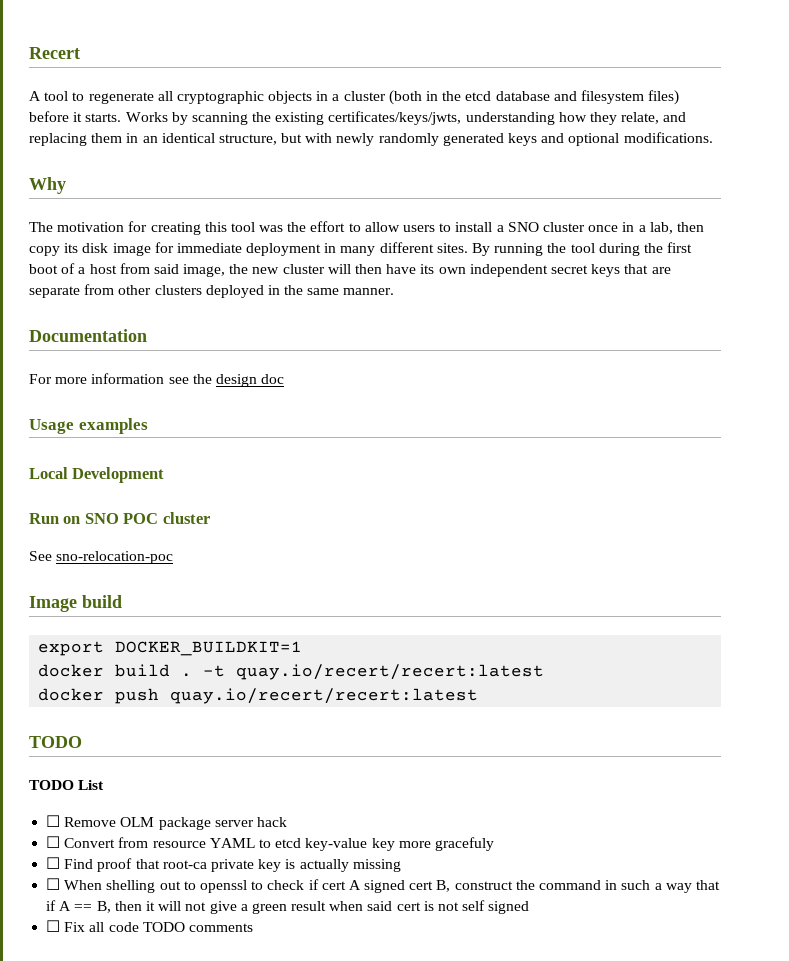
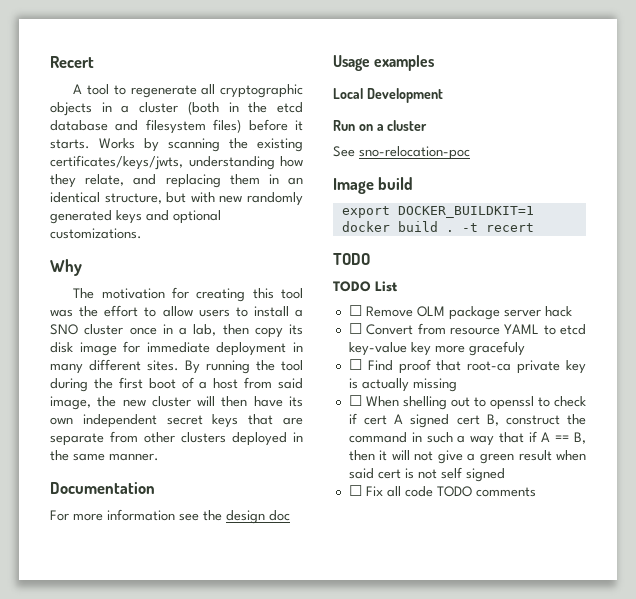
[336,133,375,146] newly -> [219,195,243,203] new
[623,132,713,143] modifications. -> [50,228,142,239] customizations.
[84,513,159,524] SNO POC -> [376,124,384,131] a
[236,664,545,680] [38,688,479,704] quay.io/recert/recert:latest // docker push quay.io/recert/recert:latest -> [485,223,534,232] recert

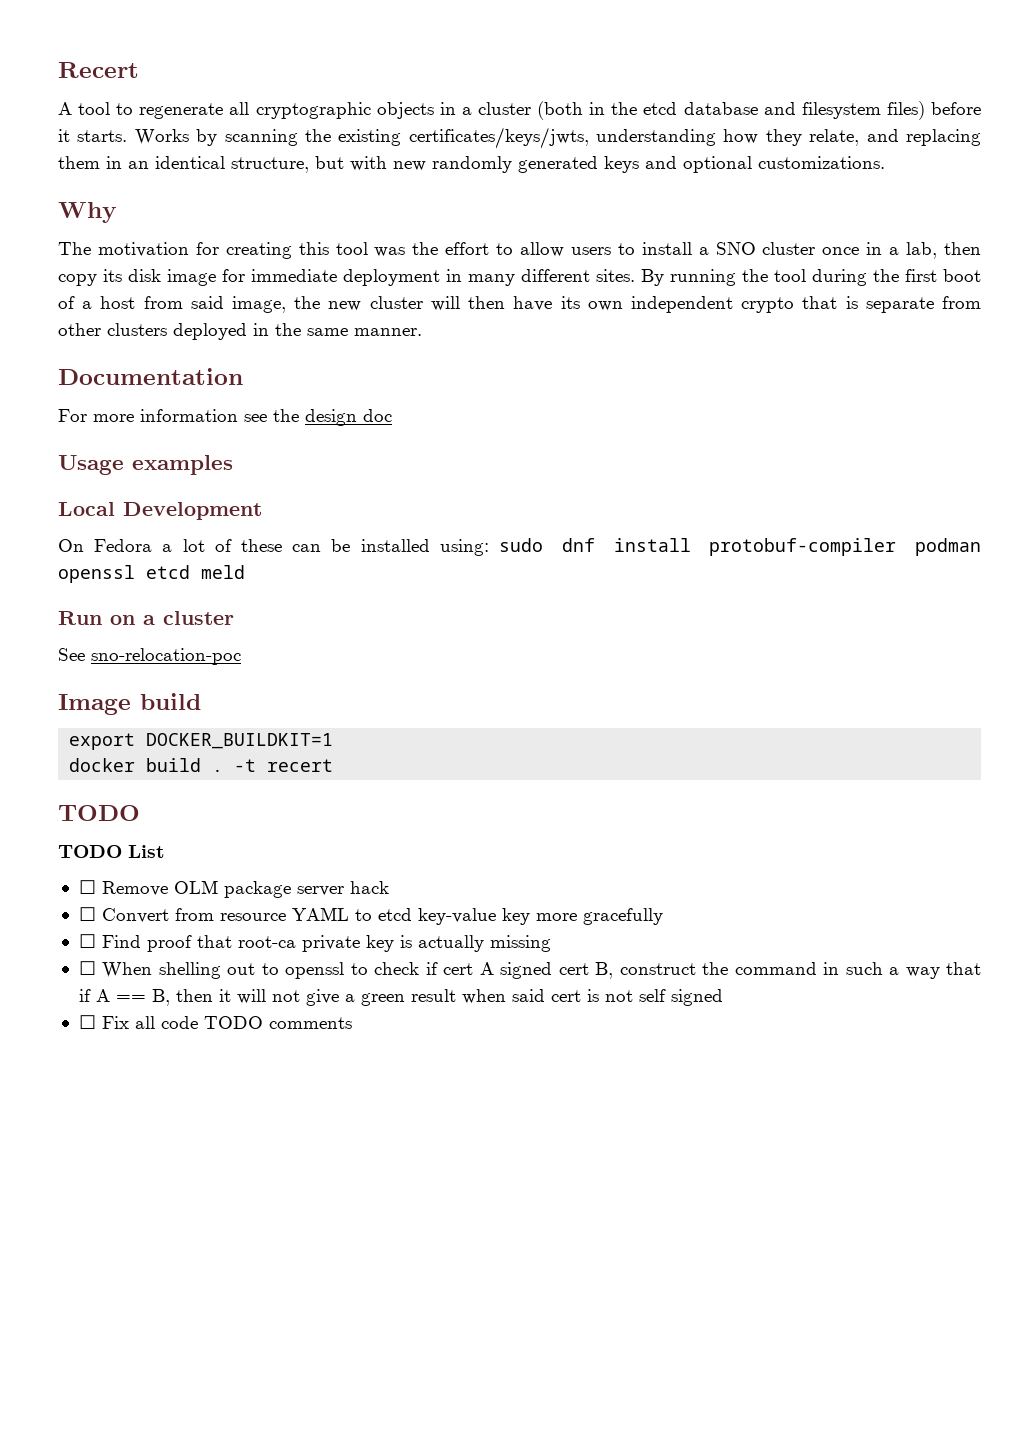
[166,414,303,428] secret keys that are -> [741,296,858,313] crypto that is
(443, 95) none -> [58,538,981,556] [58,565,245,583] // On Fedora a lot of these can be installed using: sudo dnf install protobuf-compiler podman openssl etcd meld
[468,341,525,356] gracefuly -> [582,908,663,925] gracefully

